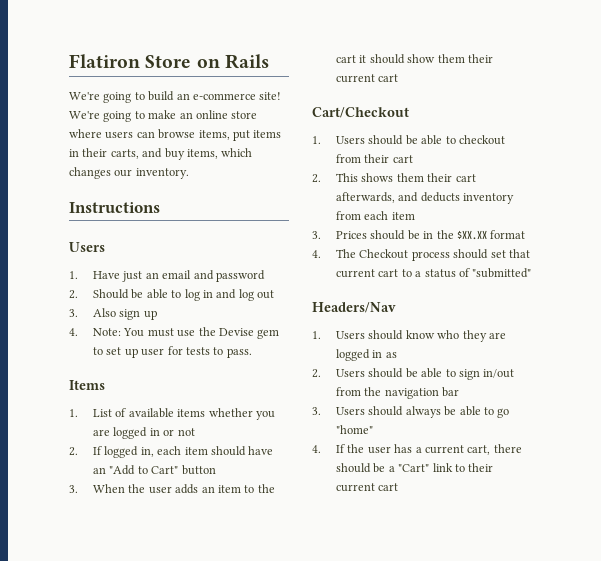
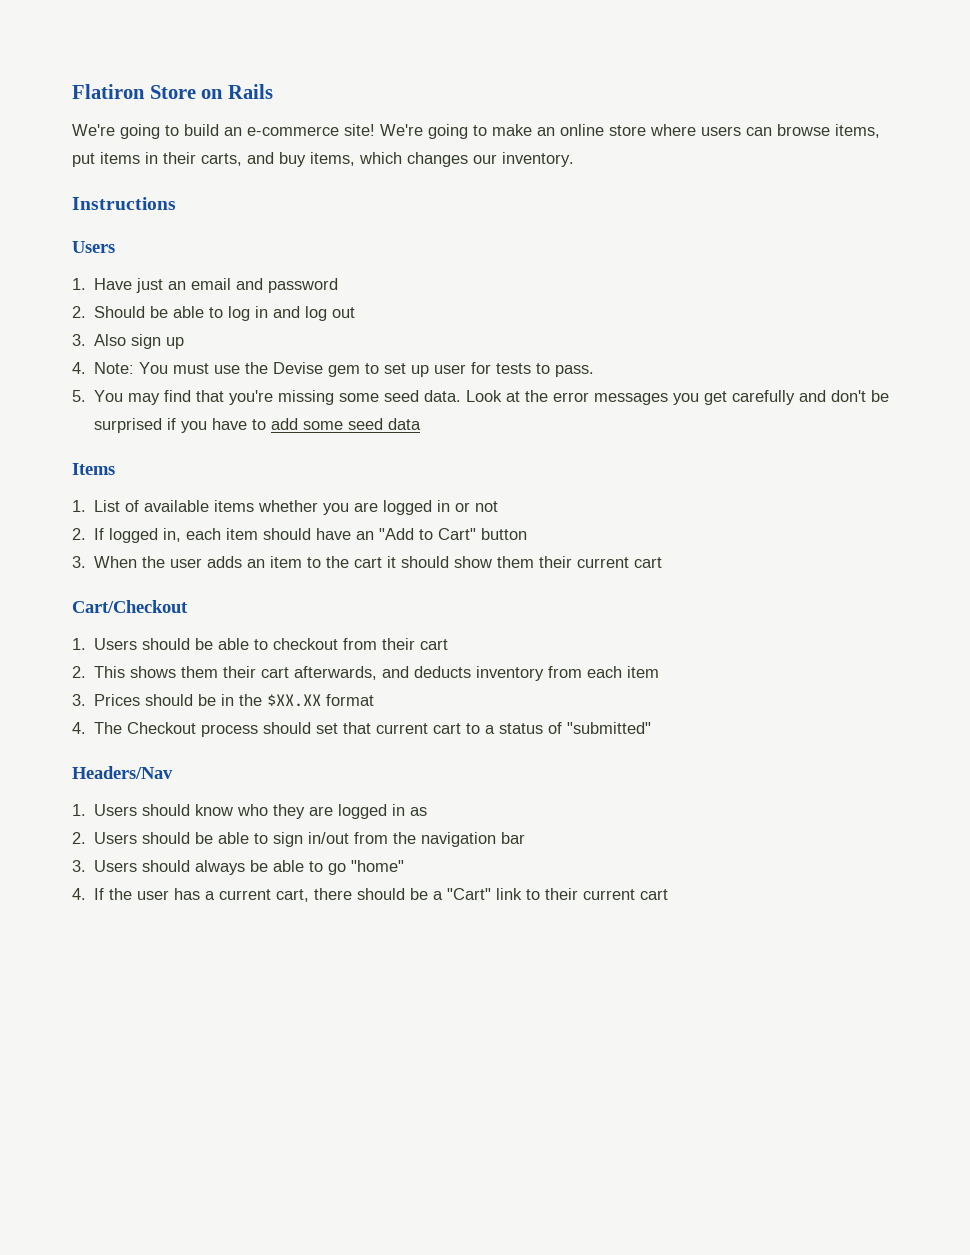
(252, 353) none -> [72,390,890,405] [94,418,422,433] // 5. You may find that you're missing some seed data. Look at the error messages you get carefully and don't be surprised if you have to add some seed data

